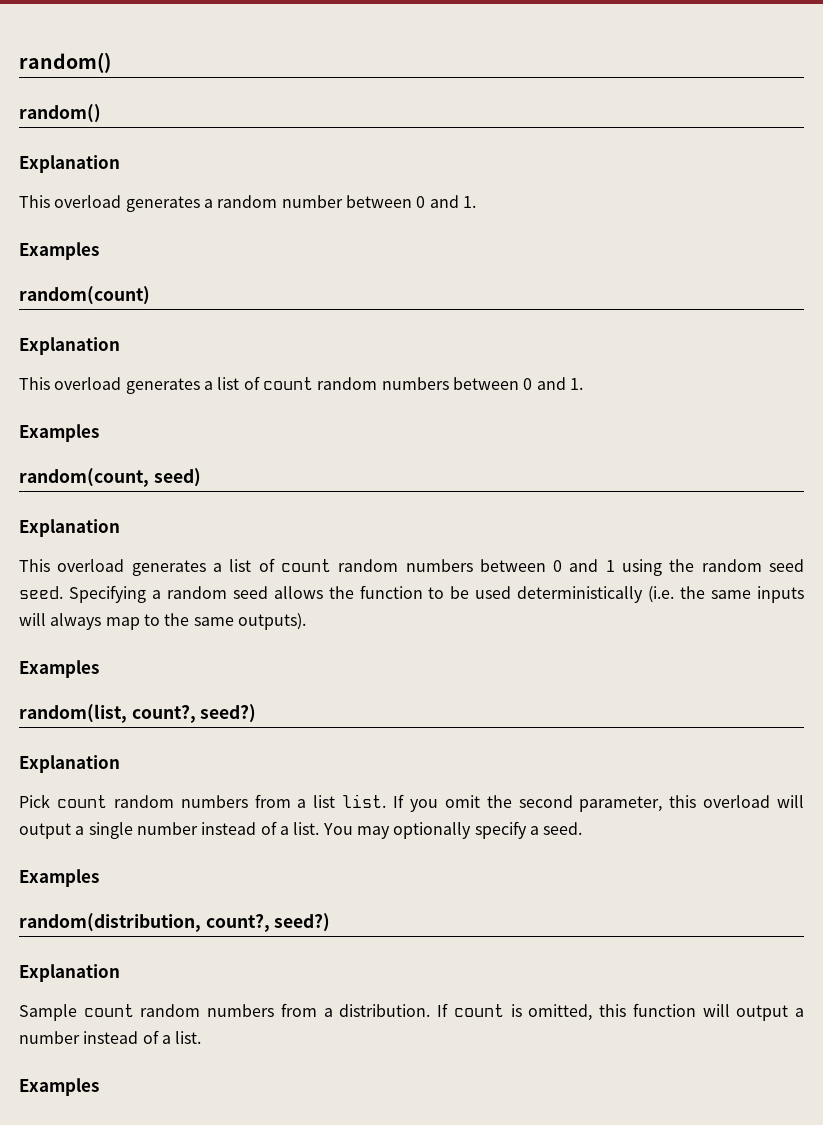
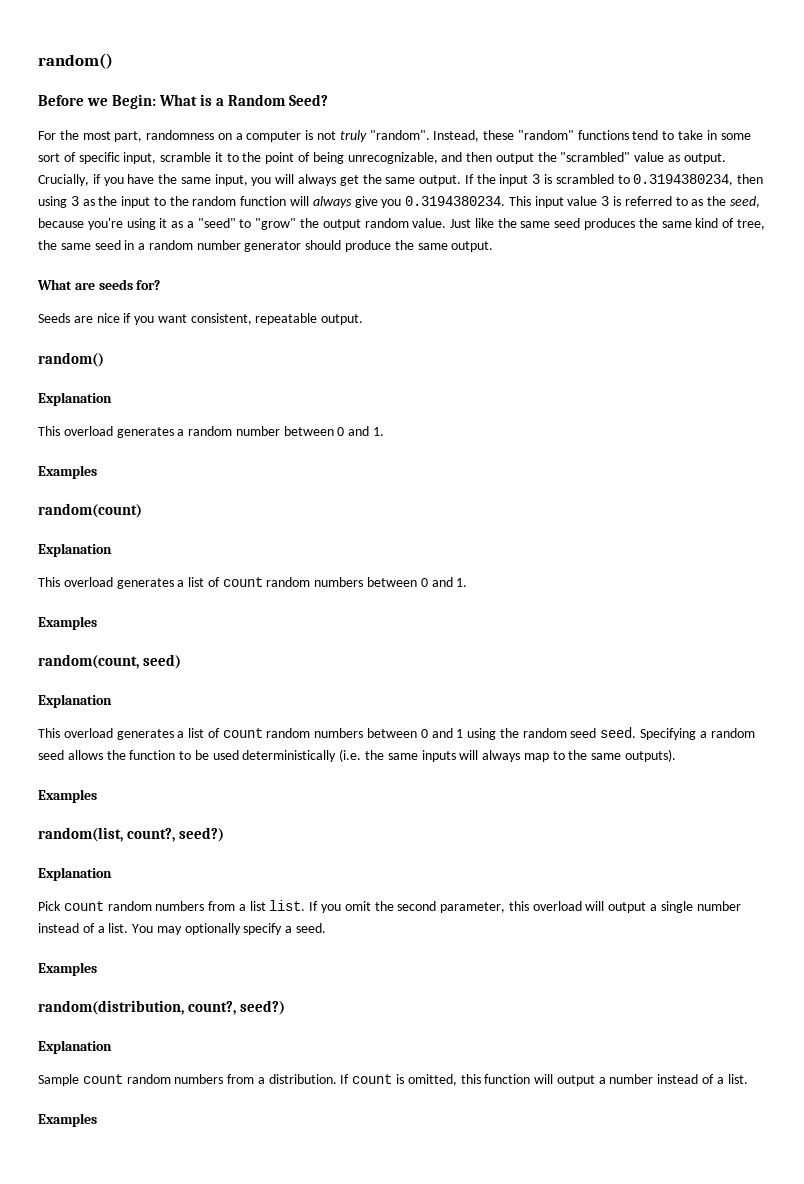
[19,52,111,73] random() -> [38,53,113,69] [38,94,329,109] [38,130,751,142] [38,152,726,164] [38,174,764,186] [38,196,760,208] [38,218,765,230] [38,240,494,252] [37,279,161,290] [38,313,364,325] random() // Before we Begin: What is a Random Seed? // For the most part, randomness on a computer is not truly "random". Instead, these "random" functions tend to take in some sort of specific input, scramble it to the point of being unrecognizable, and then output the "scrambled" value as output. Crucially, if you have the same input, you will always get the same output. If the input 3 is scrambled to 0.3194380234, then using 3 as the input to the random function will always give you 0.3194380234. This input value 3 is referred to as the seed, because you're using it as a "seed" to "grow" the output random value. Just like the same seed produces the same kind of tree, the same seed in a random number generator should produce the same output. // What are seeds for? // Seeds are nice if you want consistent, repeatable output.

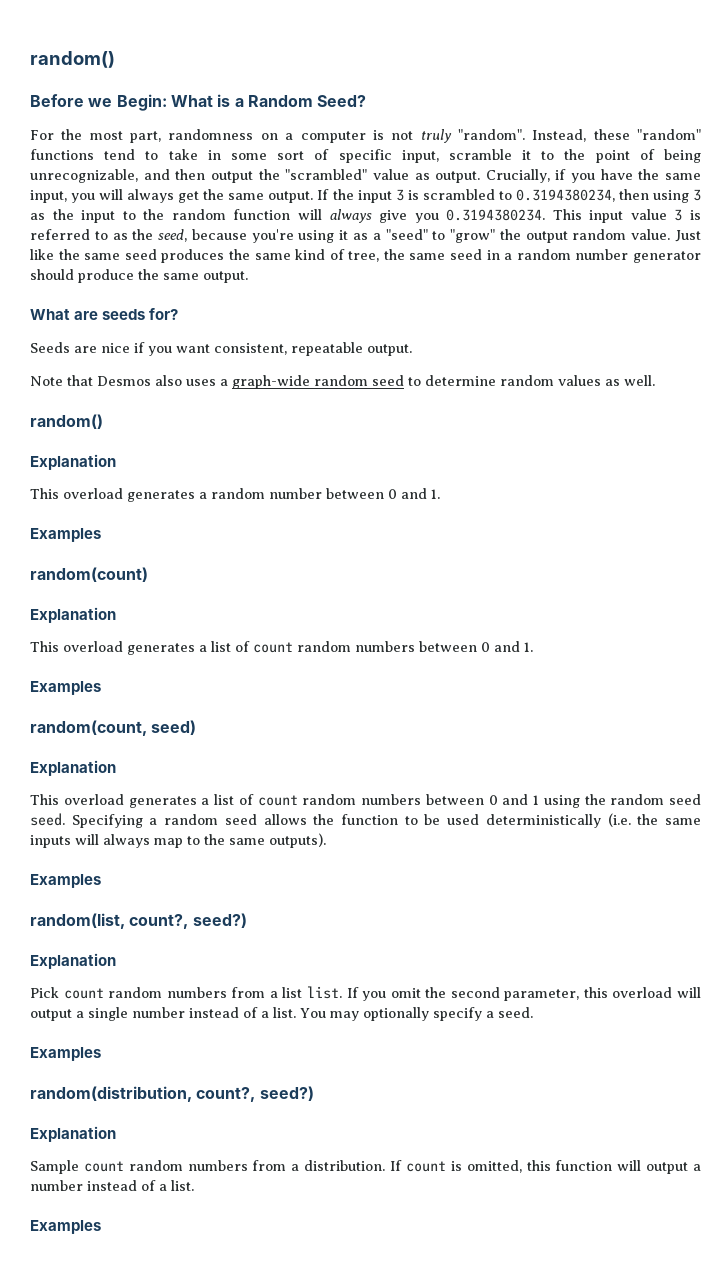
(364, 319) none -> [30,375,655,389] // Note that Desmos also uses a graph-wide random seed to determine random values as well.

